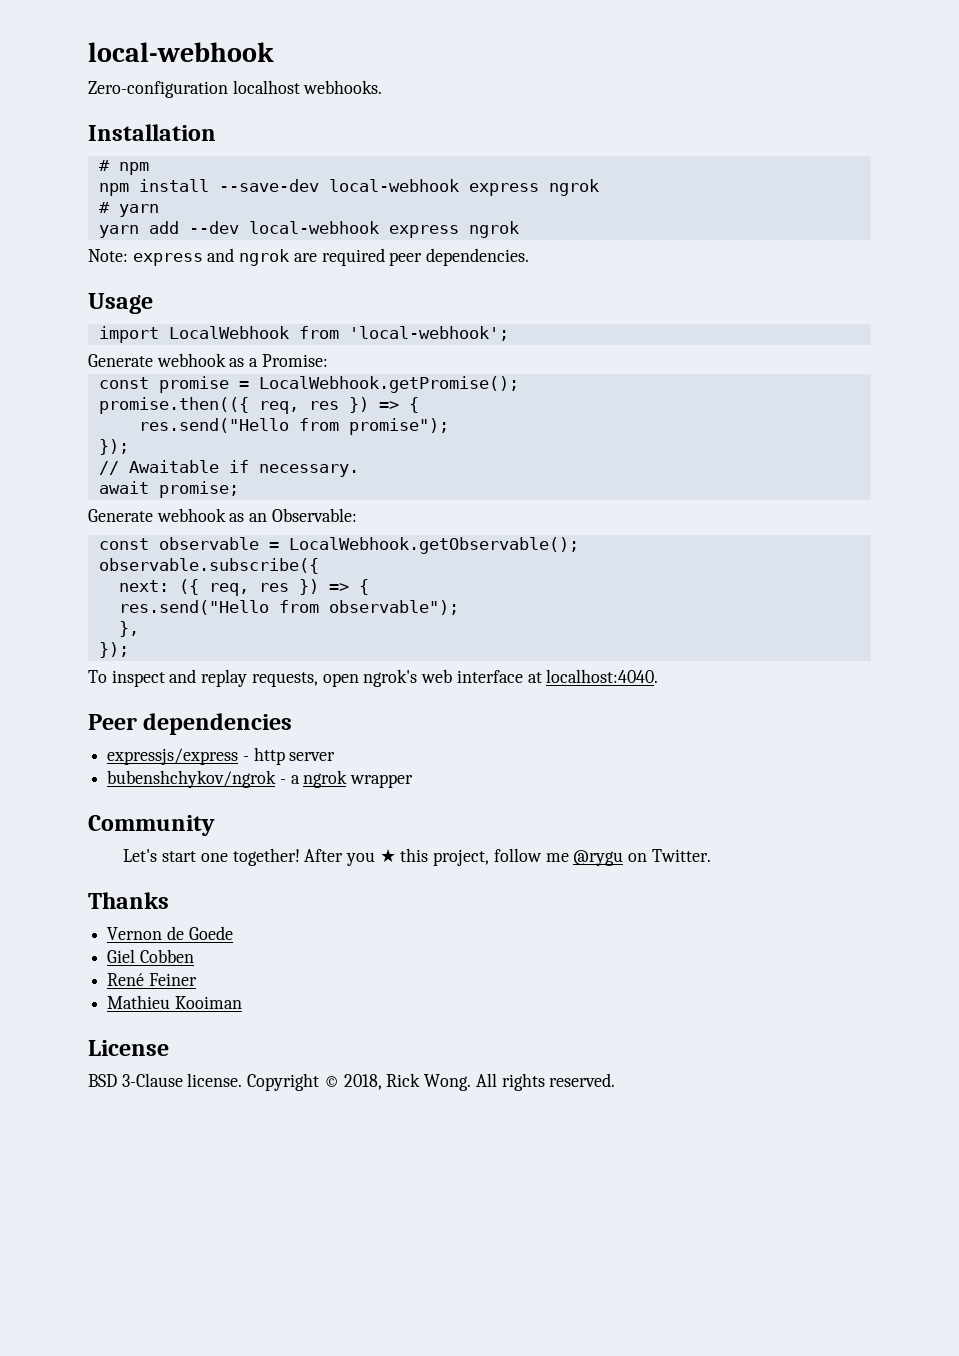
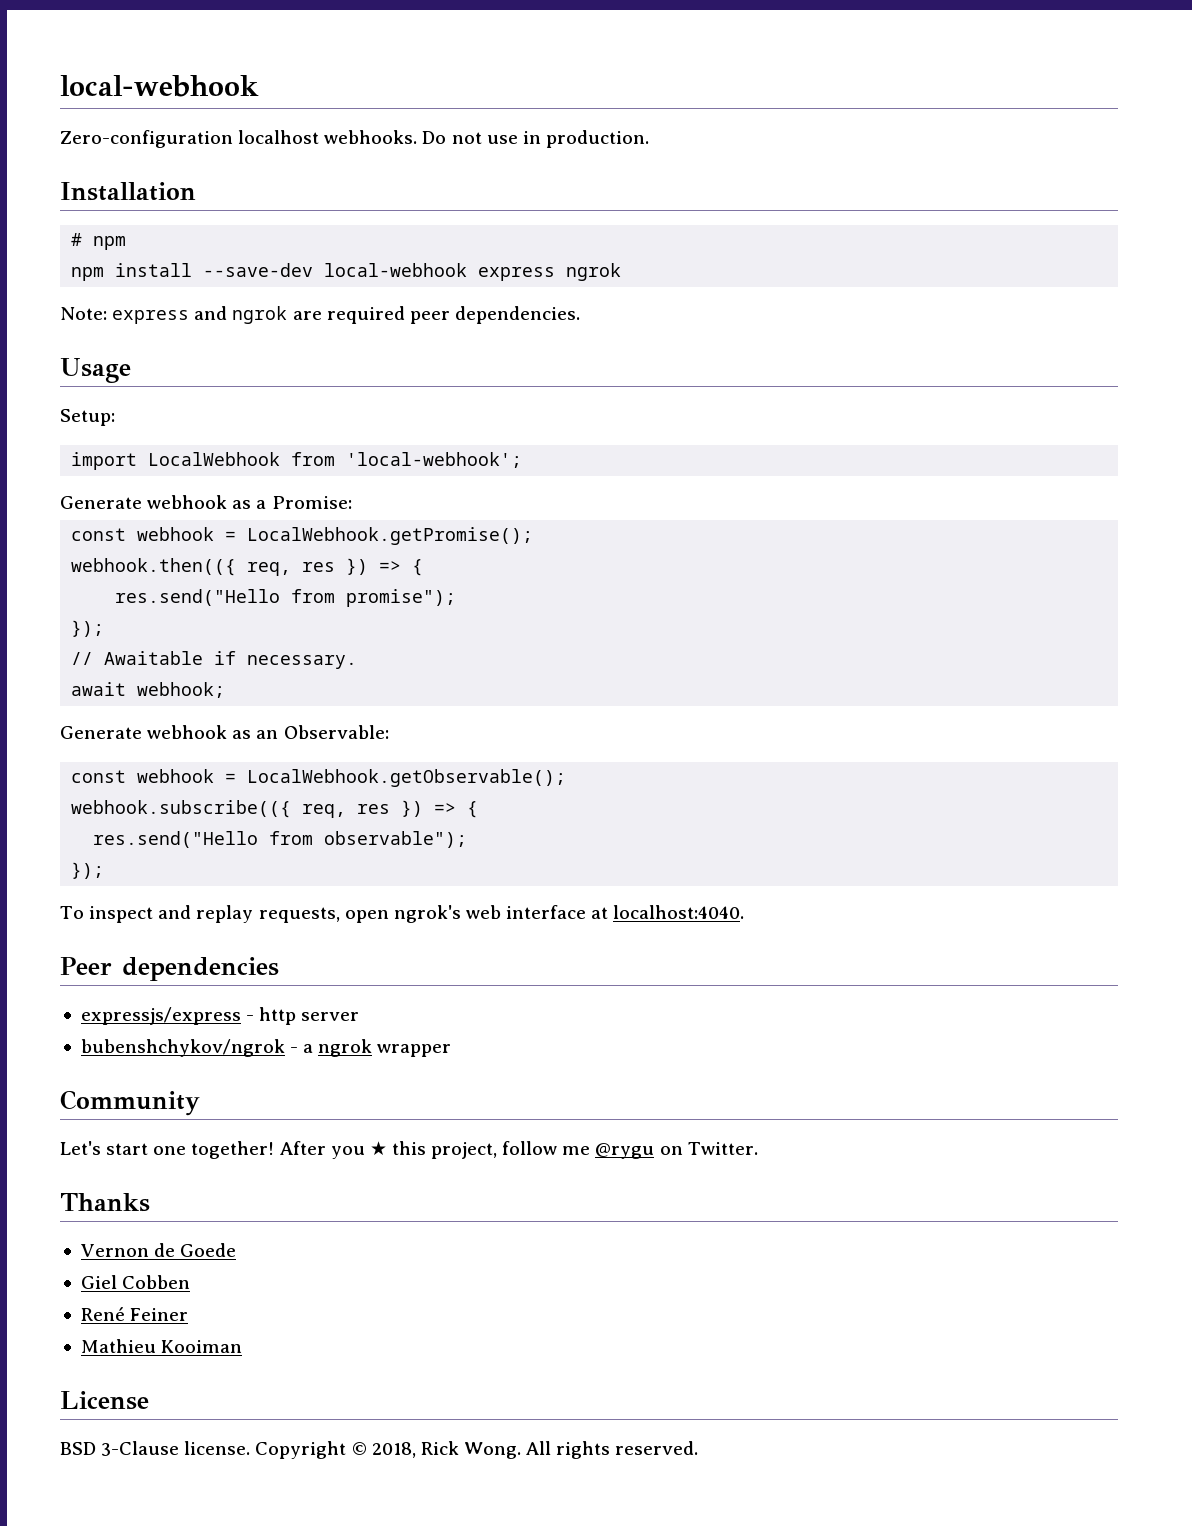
(383, 87) none -> [422,130,649,148] Do not use in production.
[98,202,159,217] [98,221,519,238] // # yarn // yarn add --dev local-webhook express ngrok -> (622, 272) none
(153, 303) none -> [60,409,115,426] // Setup:
[158,376,229,393] promise -> [137,527,215,541] webhook
[98,397,249,414] promise.then(({ -> [71,558,237,576] webhook.then(({
[158,481,239,498] promise; -> [137,682,226,698] webhook;
[158,537,259,550] observable -> [137,769,215,783] webhook
[98,558,319,574] [118,579,199,595] observable.subscribe({ // next: ({ -> [71,800,292,818] webhook.subscribe(({
[118,621,139,637] // }, -> (468, 839) none

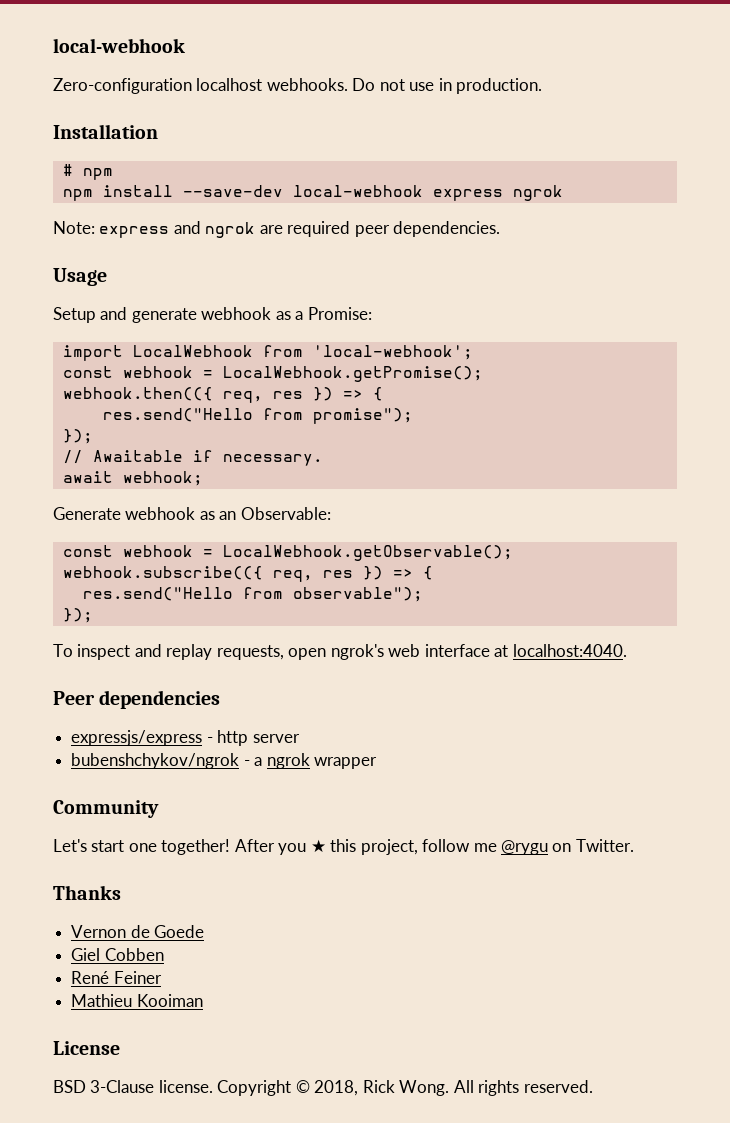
[60,409,115,426] Setup: -> [53,307,372,323] Setup and generate webhook as a Promise:
[60,495,352,509] // Generate webhook as a Promise: -> (473, 352) none

